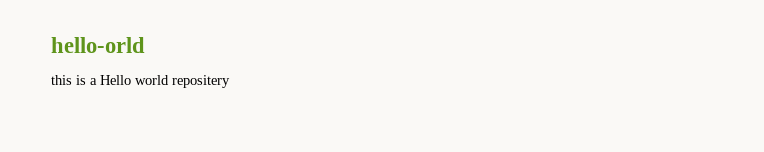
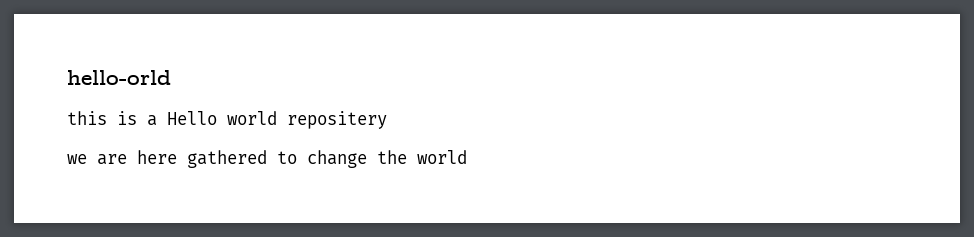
(230, 81) none -> [67,150,467,168] // we are here gathered to change the world

